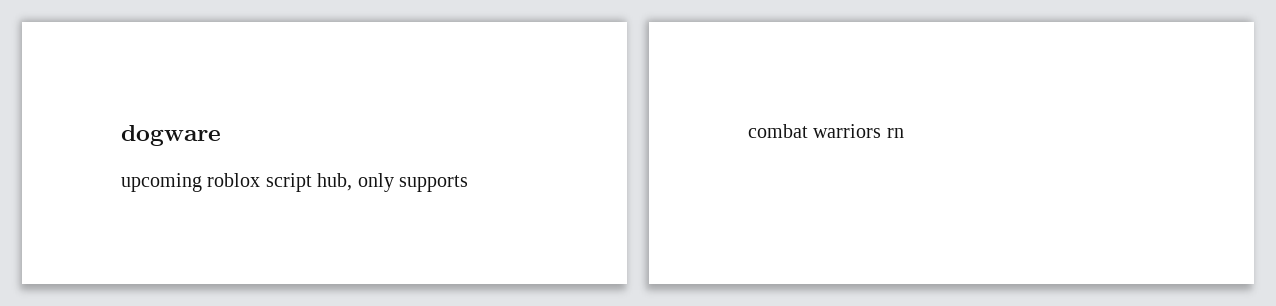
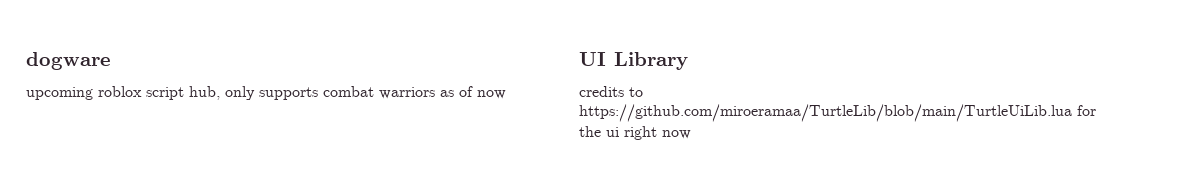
[886,128,904,138] rn -> [440,86,506,99] [579,52,688,70] [579,86,643,97] [579,104,1096,122] [579,126,691,140] as of now // UI Library // credits to https://github.com/miroeramaa/TurtleLib/blob/main/TurtleUiLib.lua for the ui right now

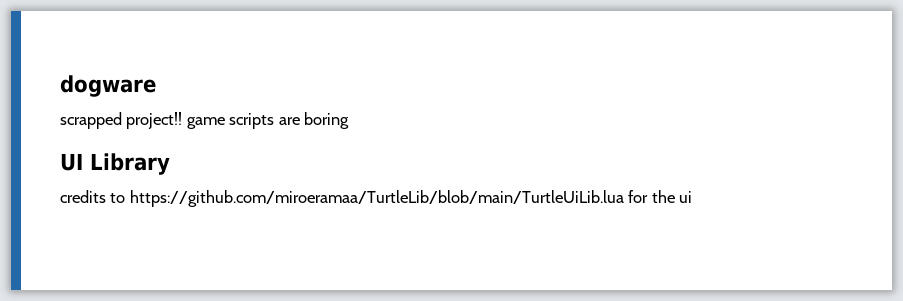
[26,86,506,100] upcoming roblox script hub, only supports combat warriors as of now -> [60,112,350,129] scrapped project!! game scripts are boring
[624,126,691,140] right now -> (693, 197) none

